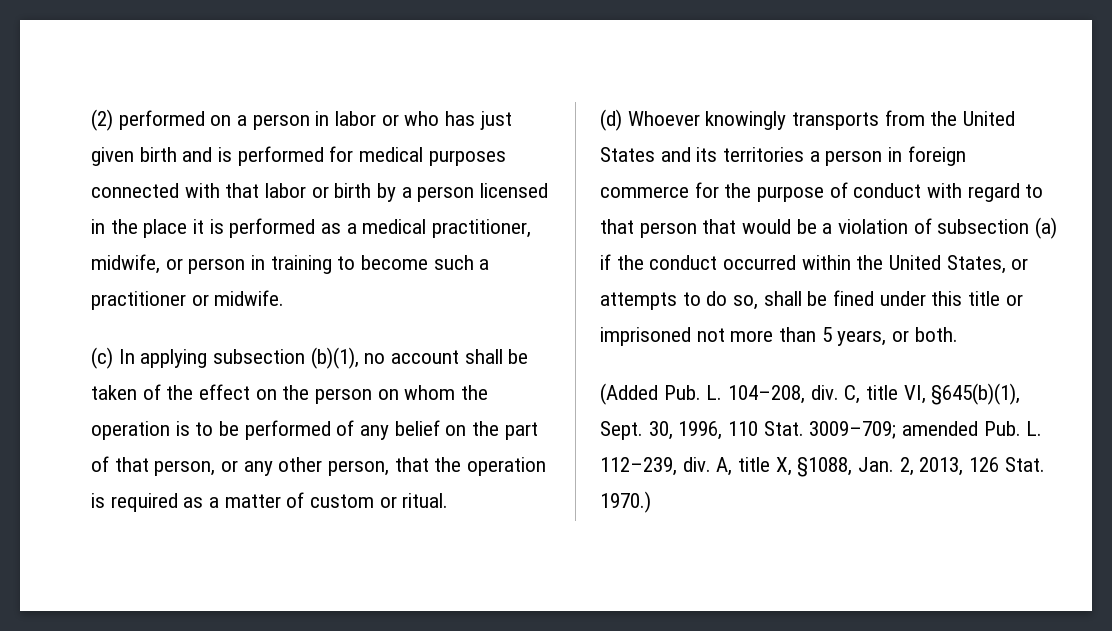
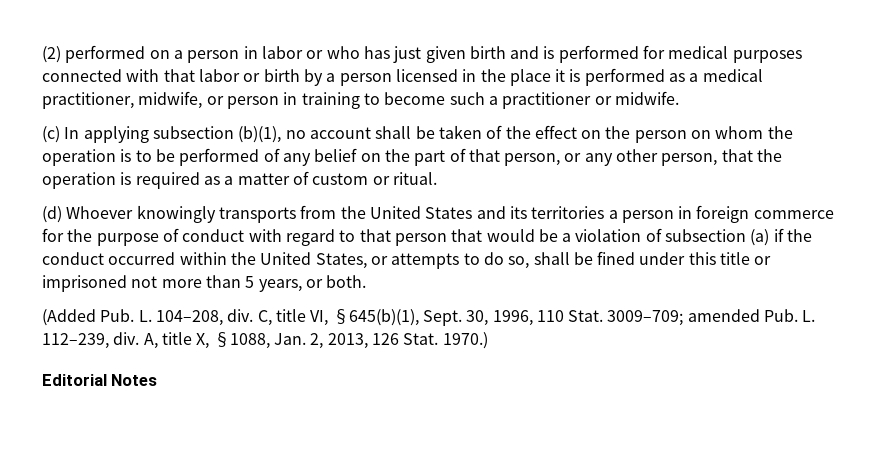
(651, 502) none -> [42,374,158,386] // Editorial Notes

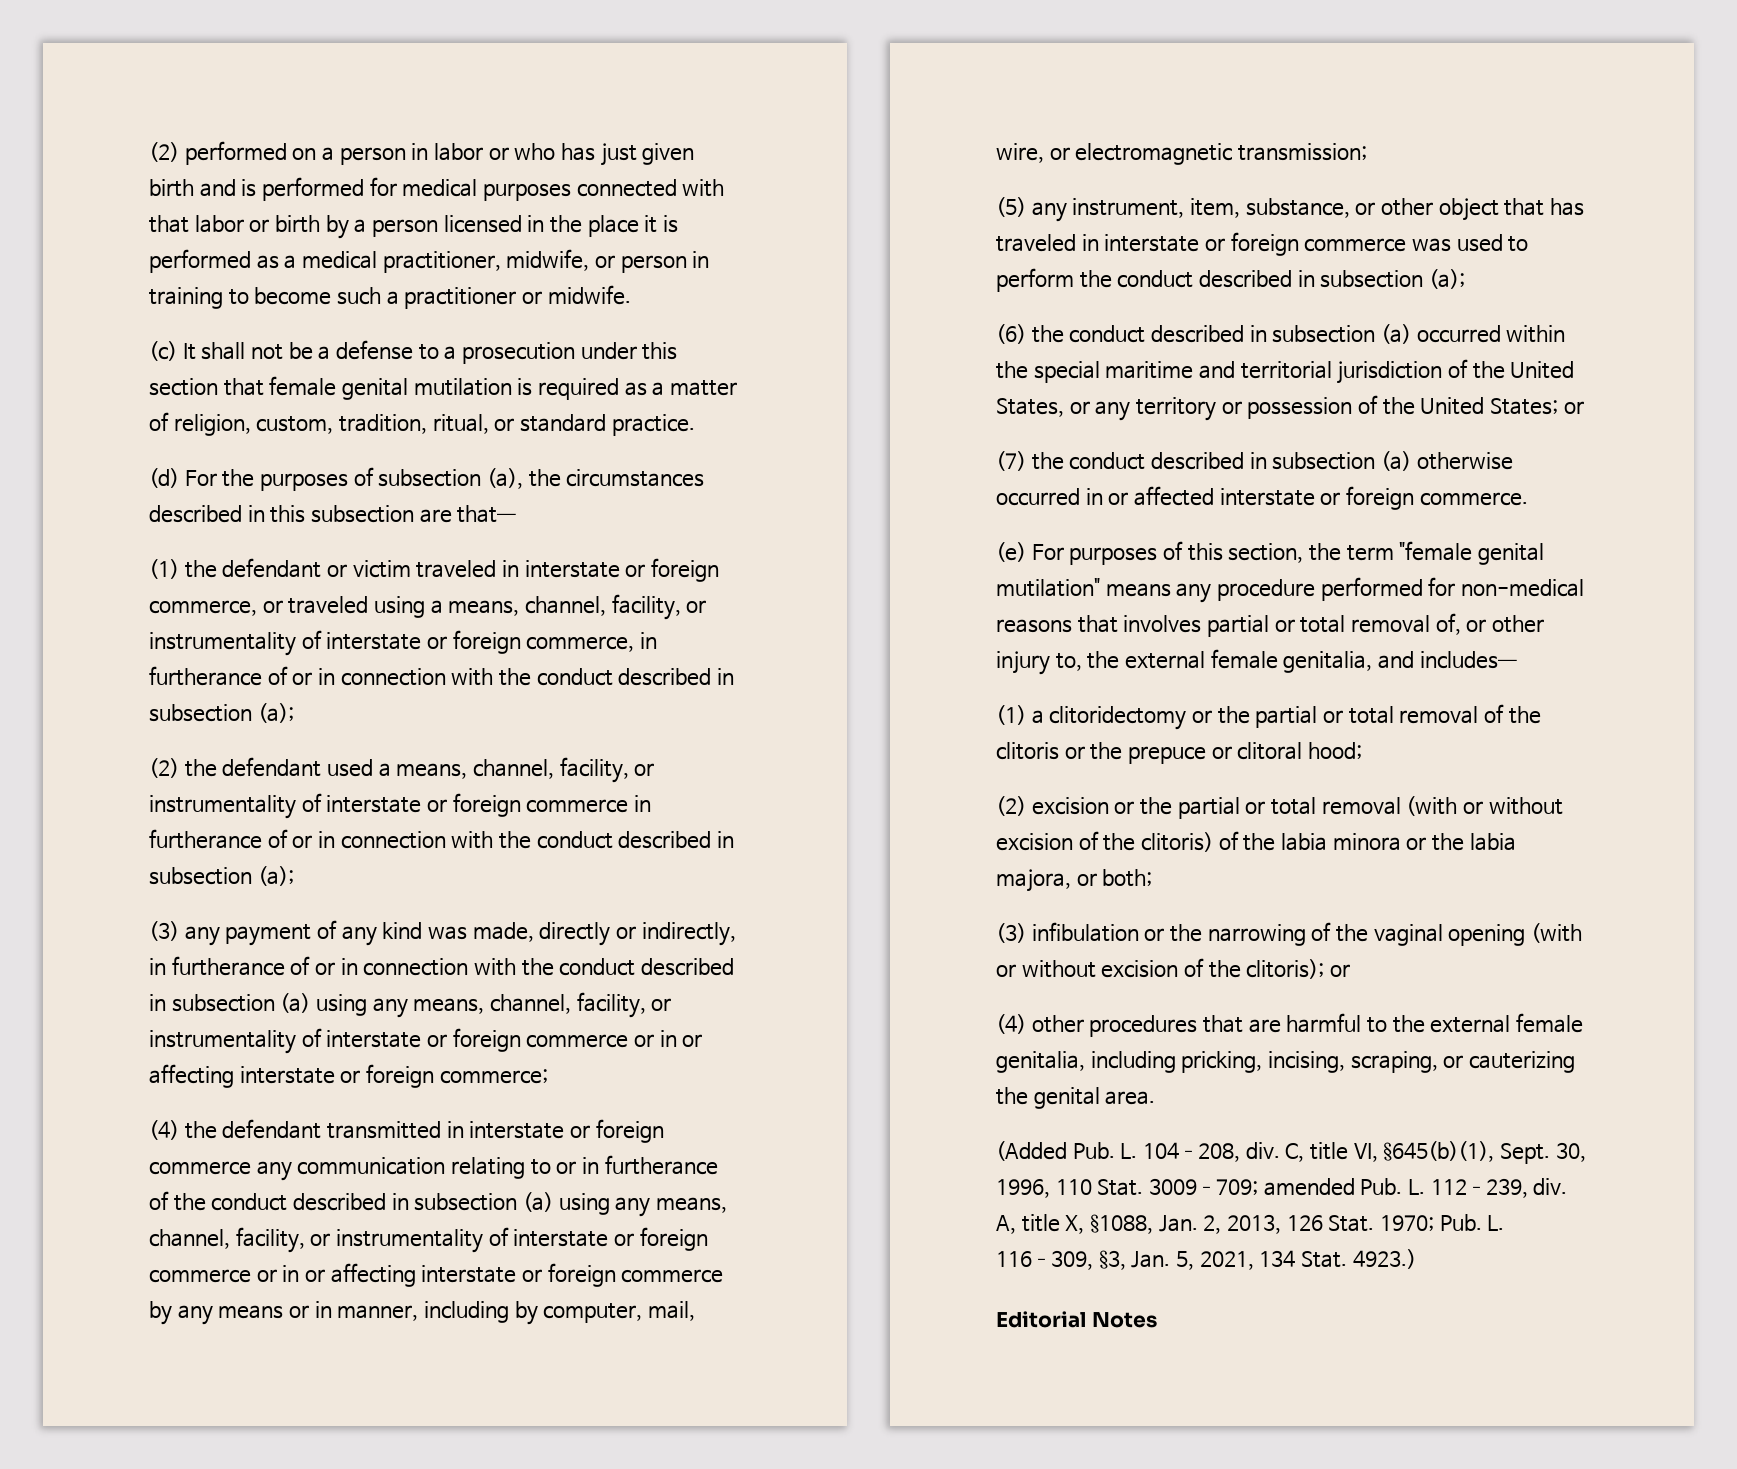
[64,125,793,143] [42,148,783,166] [42,172,116,189] In applying subsection (b)(1), no account shall be taken of the effect on the person on whom the operation is to be performed of any belief on the part of that person, or any other person, that the operation -> [182,340,678,364] [149,376,512,400] It shall not be a defense to a prosecution under this section that female genital mutilation
[312,172,437,185] [42,205,834,223] [42,228,813,246] [42,251,772,269] [42,275,367,292] custom or ritual. // (d) Whoever knowingly transports from the United States and its territories a person in foreign commerce for the purpose of conduct with regard to that person that would be a violation of subsection (a) if the conduct occurred within the United States, or attempts to do so, shall be fined under this title or imprisoned not more than 5 years, or both. -> [173,414,695,436] [149,467,705,491] [149,505,517,523] [149,558,719,582] [149,594,707,620] [149,630,657,656] [149,666,735,686] [149,703,294,723] [149,757,655,783] [149,793,651,819] [149,829,735,849] [149,866,294,886] [149,920,736,946] [149,956,735,976] [149,992,672,1018] [149,1028,703,1054] [149,1064,548,1088] [149,1119,664,1143] [149,1155,718,1181] [149,1191,728,1217] [149,1227,708,1253] [149,1263,724,1287] [149,1301,695,1325] [996,143,1367,165] [996,197,1584,222] [996,232,1529,256] [996,268,1466,292] [996,324,1566,344] [996,359,1575,384] [996,395,1584,421] [996,451,1513,471] [996,486,1528,510] [996,541,1545,565] [996,577,1584,603] [996,613,1544,637] [996,649,1517,675] [996,704,1541,730] [996,742,1363,764] [996,796,1563,819] [996,831,1516,852] [996,869,1153,892] [996,922,1582,946] [996,958,1351,979] [996,1013,1583,1037] [996,1051,1576,1073] [996,1087,1156,1109] religion, custom, tradition, ritual, or standard practice. // (d) For the purposes of subsection (a), the circumstances described in this subsection are that— // (1) the defendant or victim traveled in interstate or foreign commerce, or traveled using a means, channel, facility, or instrumentality of interstate or foreign commerce, in furtherance of or in connection with the conduct described in subsection (a); // (2) the defendant used a means, channel, facility, or instrumentality of interstate or foreign commerce in furtherance of or in connection with the conduct described in subsection (a); // (3) any payment of any kind was made, directly or indirectly, in furtherance of or in connection with the conduct described in subsection (a) using any means, channel, facility, or instrumentality of interstate or foreign commerce or in or affecting interstate or foreign commerce; // (4) the defendant transmitted in interstate or foreign commerce any communication relating to or in furtherance of the conduct described in subsection (a) using any means, channel, facility, or instrumentality of interstate or foreign commerce or in or affecting interstate or foreign commerce by any means or in manner, including by computer, mail, wire, or electromagnetic transmission; // (5) any instrument, item, substance, or other object that has traveled in interstate or foreign commerce was used to perform the conduct described in subsection (a); // (6) the conduct described in subsection (a) occurred within the special maritime and territorial jurisdiction of the United States, or any territory or possession of the United States; or // (7) the conduct described in subsection (a) otherwise occurred in or affected interstate or foreign commerce. // (e) For purposes of this section, the term "female genital mutilation" means any procedure performed for non-medical reasons that involves partial or total removal of, or other injury to, the external female genitalia, and includes— // (1) a clitoridectomy or the partial or total removal of the clitoris or the prepuce or clitoral hood; // (2) excision or the partial or total removal (with or without excision of the clitoris) of the labia minora or the labia majora, or both; // (3) infibulation or the narrowing of the vaginal opening (with or without excision of the clitoris); or // (4) other procedures that are harmful to the external female genitalia, including pricking, incising, scraping, or cauterizing the genital area.
[442,332,488,349] 1970.) -> [1379,1214,1505,1232] [996,1249,1416,1270] 1970; Pub. L. 116–309, §3, Jan. 5, 2021, 134 Stat. 4923.)

